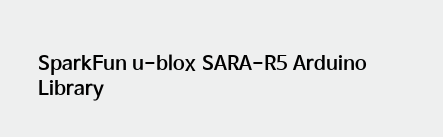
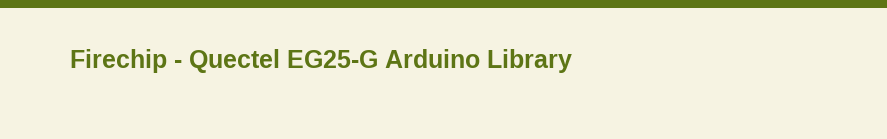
[38,54,288,75] SparkFun u-blox SARA-R5 -> [70,49,378,73] Firechip - Quectel EG25-G

